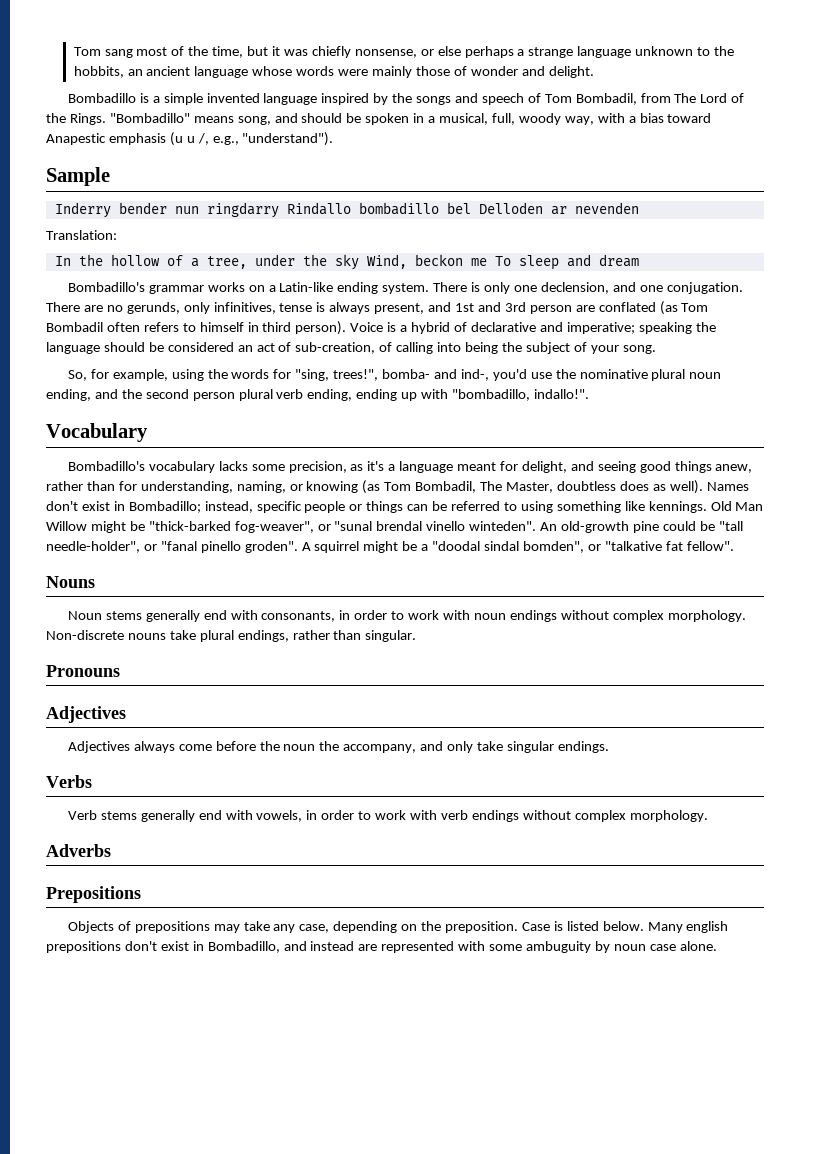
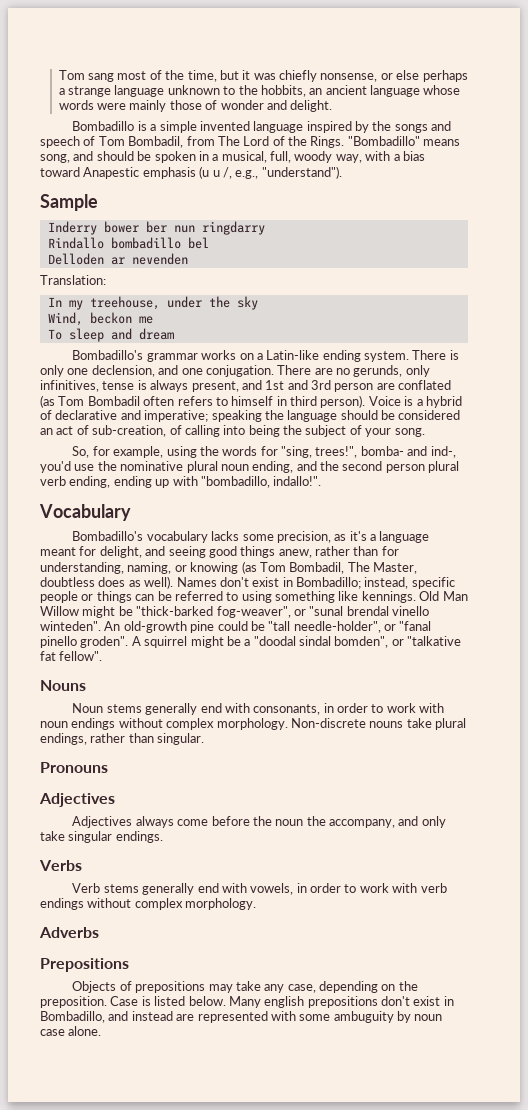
[118,202,167,214] bender -> [103,221,167,233] bower ber
(279, 210) none -> (265, 228) //
(471, 208) none -> (209, 243) //
[78,254,247,269] the hollow of a tree, -> [68,296,160,310] my treehouse,
(359, 262) none -> (258, 303) //
(487, 262) none -> (153, 320) //

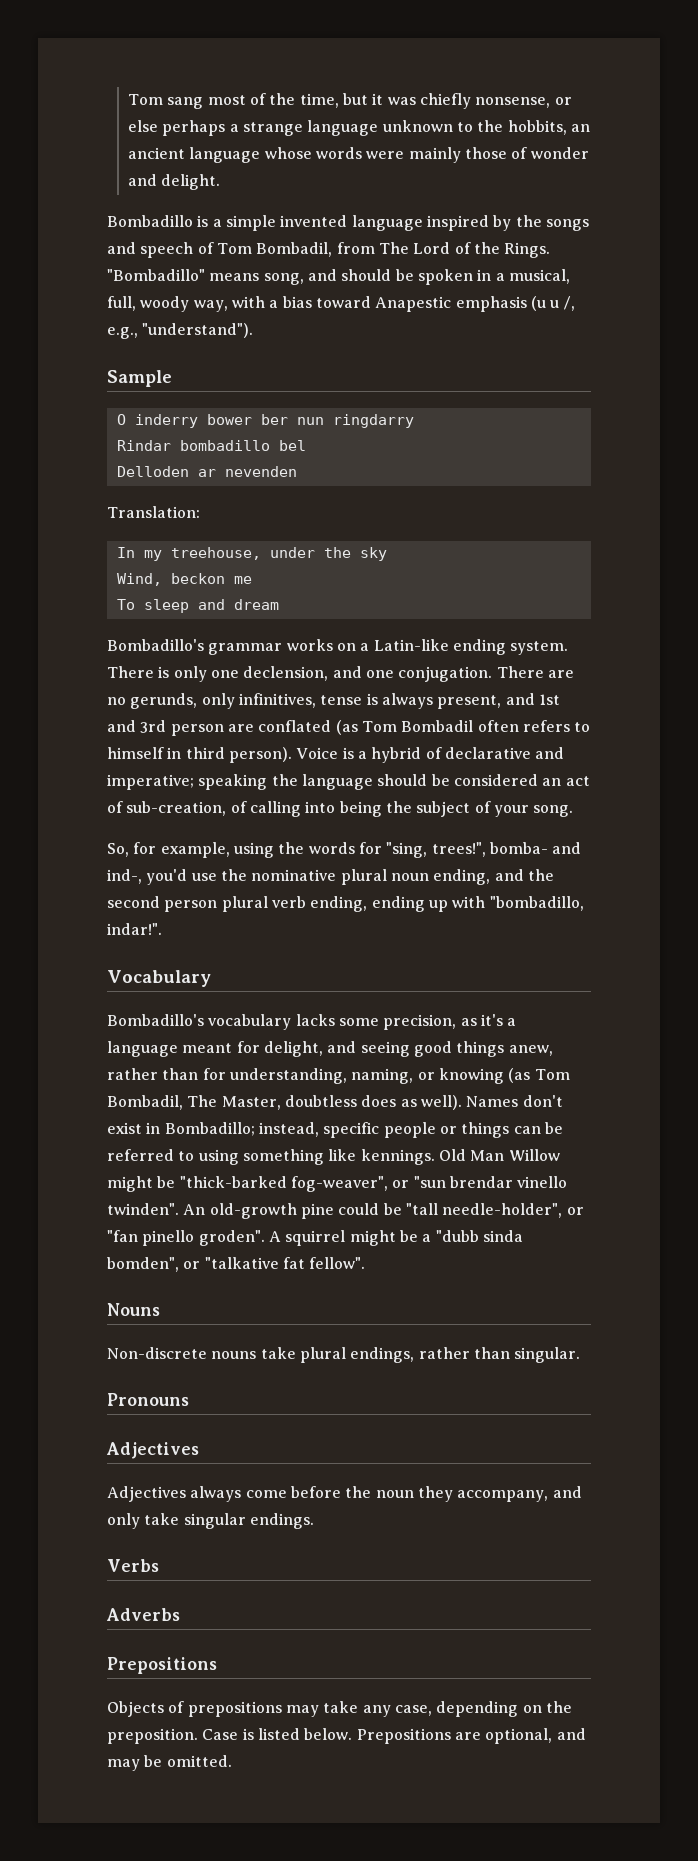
[47,221,97,235] Inderry -> [116,414,198,428] O inderry
[47,237,104,249] Rindallo -> [116,440,171,451] Rindar
[273,476,322,486] indallo!". -> [107,923,162,935] indar!".
[309,606,429,616] [40,621,101,631] "sunal brendal vinello winteden". -> [413,1176,568,1188] [107,1203,179,1215] "sun brendar vinello twinden".
[399,621,432,631] "fanal -> [107,1230,138,1242] "fan
[253,636,331,646] "doodal sindal -> [435,1230,523,1242] "dubb sinda
[72,703,445,715] [40,718,288,730] Noun stems generally end with consonants, in order to work with noun endings without complex morphology. -> (160, 1309) none
[306,816,326,826] the -> [417,1486,453,1502] they
[72,883,447,895] [40,898,257,910] // Verb stems generally end with vowels, in order to work with verb endings without complex morphology. -> (159, 1565) none
[228,996,454,1008] [40,1011,443,1023] [40,1026,102,1036] Many english prepositions don't exist in Bombadillo, and instead are represented with some ambuguity by noun case alone. -> [356,1728,586,1744] [107,1755,232,1771] Prepositions are optional, and may be omitted.

